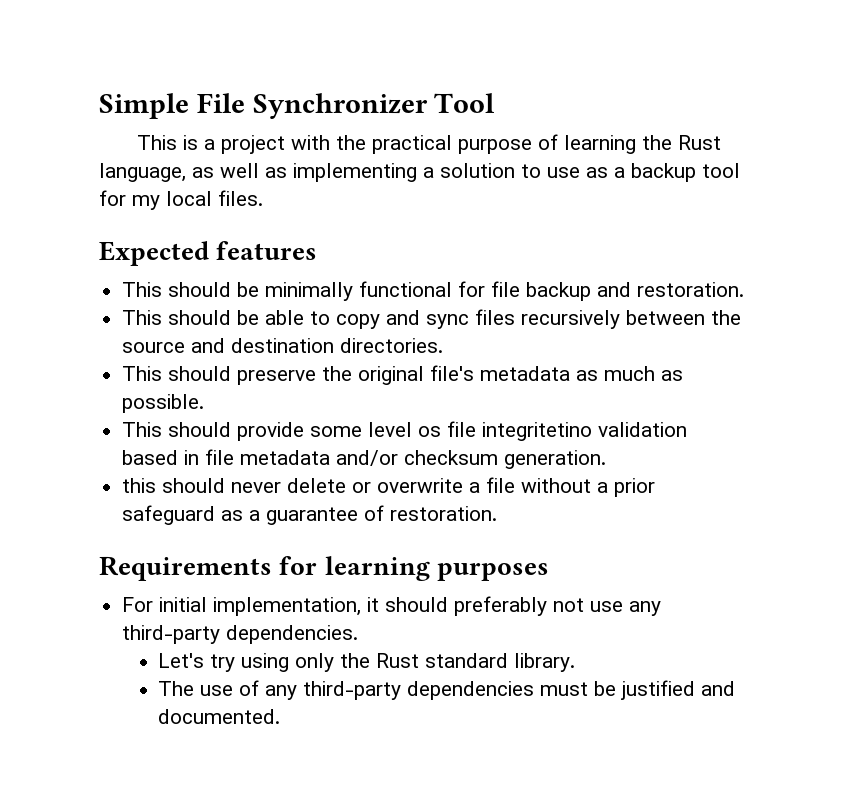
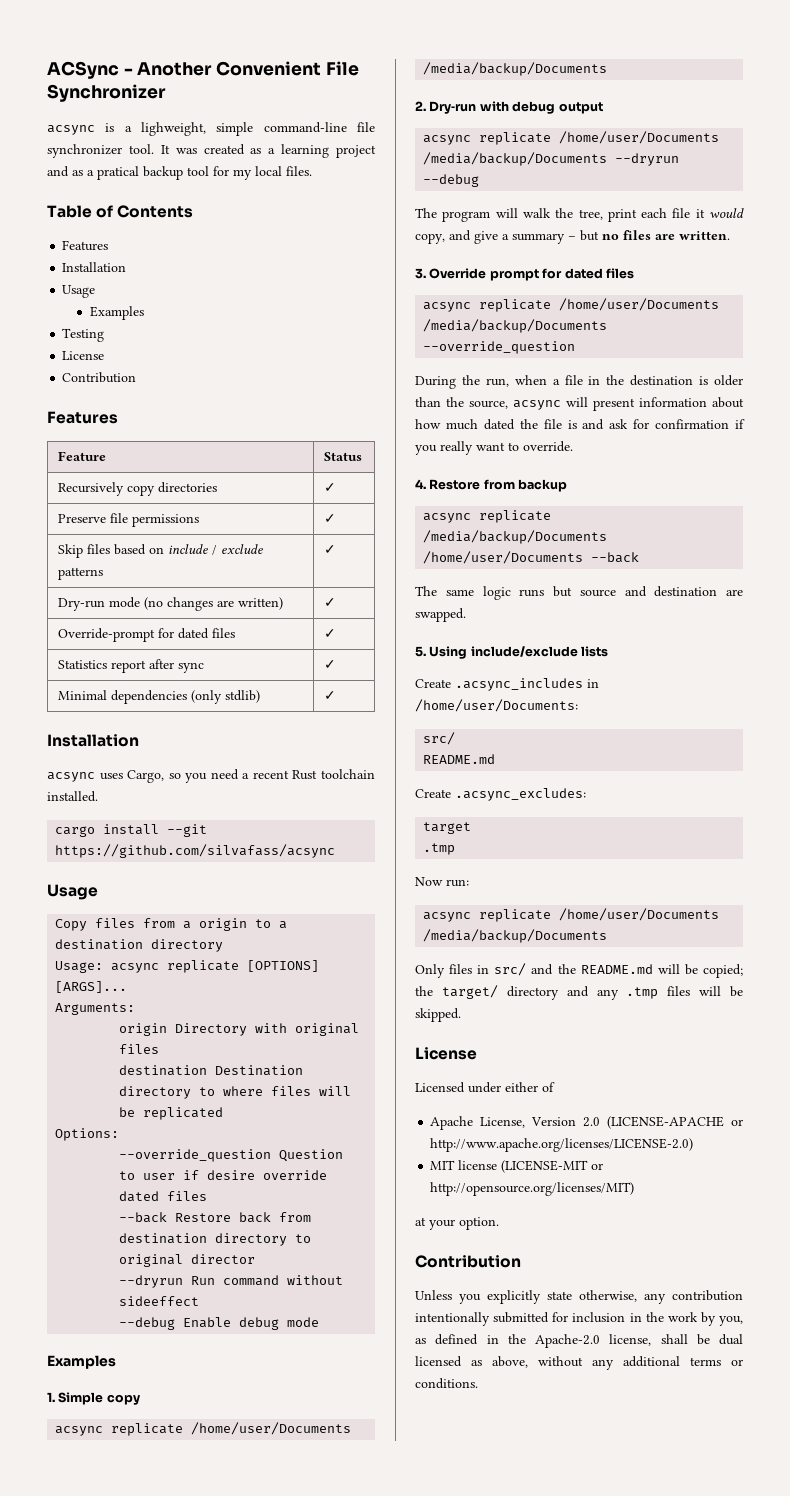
[99,93,496,119] [137,134,722,154] [99,163,625,182] Simple File Synchronizer Tool // This is a project with the practical purpose of learning the Rust language, as well as implementing a solution to use as a -> [47,61,359,79] [47,84,166,102] [47,122,375,136] [47,144,376,158] [47,166,139,180] ACSync - Another Convenient File Synchronizer // acsync is a lighweight, simple command-line file synchronizer tool. It was created as a learning project and as a pratical
[99,241,318,266] [122,281,745,301] [122,309,742,329] [122,338,444,353] [122,365,684,385] [122,394,205,413] [122,421,688,441] [122,449,607,469] [122,477,656,497] [122,505,498,525] [99,556,549,581] [122,596,662,616] [122,625,359,644] [158,653,576,672] [158,680,736,700] [158,709,281,724] Expected features // This should be minimally functional for file backup and restoration. // This should be able to copy and sync files recursively between the source and destination directories. // This should preserve the original file's metadata as much as possible. // This should provide some level os file integritetino validation based in file metadata and/or checksum generation. // this should never delete or overwrite a file without a prior safeguard as a guarantee of restoration. // Requirements for learning purposes // For initial implementation, it should preferably not use any third-party dependencies. // Let's try using only the Rust standard library. // The use of any third-party dependencies must be justified and documented. -> [47,205,194,218] [62,240,109,251] [62,262,127,272] [62,285,96,298] [89,306,144,320] [62,328,105,342] [62,351,105,360] [62,372,137,383] [47,411,118,424] [57,451,106,461] [323,452,362,461] [57,482,217,496] [323,483,336,492] [57,513,199,527] [323,514,336,523] [57,544,263,558] [57,567,103,580] [323,545,336,554] [57,597,283,611] [323,598,336,607] [57,628,235,642] [323,629,336,638] [57,659,204,673] [323,660,336,669] [57,690,260,704] [323,691,336,700] [47,734,139,747] [47,769,375,783] [47,791,98,802] [55,824,208,837] [55,844,336,858] [47,884,98,900] [55,918,288,931] [55,939,224,952] [55,960,320,973] [55,981,128,993] [55,1003,136,1015] [119,1023,360,1036] [119,1044,160,1054] [119,1065,304,1076] [119,1086,352,1099] [119,1107,224,1120] [55,1128,120,1141] [119,1149,344,1162] [119,1170,328,1180] [119,1191,208,1202] [119,1212,312,1223] [119,1233,312,1246] [119,1254,256,1267] [119,1275,344,1288] [119,1296,200,1306] [119,1317,320,1330] [47,1355,116,1369] [47,1392,140,1405] [55,1422,352,1436] [423,62,608,76] [415,101,603,114] [423,131,720,145] [423,152,680,166] [423,174,480,187] [415,208,744,222] [415,230,730,244] [415,268,634,281] [423,298,720,312] [423,319,608,333] [423,341,576,354] [415,375,743,389] [415,397,744,411] [415,419,745,430] [415,441,573,455] [415,479,568,492] [423,510,552,523] [423,530,608,544] [423,551,640,564] [415,586,743,600] [415,608,466,622] [415,646,609,659] [415,678,599,691] [415,699,578,712] [423,732,456,745] [423,754,496,764] [415,788,586,801] [423,822,472,834] [423,843,456,855] [415,877,469,887] [423,908,720,922] [423,929,608,943] [415,963,743,978] [415,985,743,1000] [415,1008,461,1022] [415,1047,477,1060] [415,1082,555,1093] [430,1116,743,1130] [430,1138,694,1152] [430,1160,604,1173] [430,1182,635,1196] [415,1217,499,1230] [415,1255,521,1268] [415,1290,743,1304] [415,1312,743,1326] [415,1334,743,1348] [415,1356,743,1370] [415,1378,478,1389] Table of Contents // Features // Installation // Usage // Examples // Testing // License // Contribution // Features // Feature | Status // Recursively copy directories | ✓ // Preserve file permissions | ✓ // Skip files based on include / exclude patterns | ✓ // Dry‑run mode (no changes are written) | ✓ // Override‑prompt for dated files | ✓ // Statistics report after sync | ✓ // Minimal dependencies (only stdlib) | ✓ // Installation // acsync uses Cargo, so you need a recent Rust toolchain installed. // cargo install --git https://github.com/silvafass/acsync // Usage // Copy files from a origin to a destination directory // Usage: acsync replicate [OPTIONS] [ARGS]... // Arguments: // origin Directory with original files // destination Destination directory to where files will be replicated // Options: // --override_question Question to user if desire override dated files // --back Restore back from destination directory to original director // --dryrun Run command without sideeffect // --debug Enable debug mode // Examples // 1. Simple copy // acsync replicate /home/user/Documents /media/backup/Documents // 2. Dry‑run with debug output // acsync replicate /home/user/Documents /media/backup/Documents --dryrun --debug // The program will walk the tree, print each file it would copy, and give a summary – but no files are written. // 3. Override prompt for dated files // acsync replicate /home/user/Documents /media/backup/Documents --override_question // During the run, when a file in the destination is older than the source, acsync will present information about how much dated the file is and ask for confirmation if you really want to override. // 4. Restore from backup // acsync replicate /media/backup/Documents /home/user/Documents --back // The same logic runs but source and destination are swapped. // 5. Using include/exclude lists // Create .acsync_includes in /home/user/Documents: // src/ // README.md // Create .acsync_excludes: // target // .tmp // Now run: // acsync replicate /home/user/Documents /media/backup/Documents // Only files in src/ and the README.md will be copied; the target/ directory and any .tmp files will be skipped. // License // Licensed under either of // Apache License, Version 2.0 (LICENSE-APACHE or http://www.apache.org/licenses/LICENSE-2.0) // MIT license (LICENSE-MIT or http://opensource.org/licenses/MIT) // at your option. // Contribution // Unless you explicitly state otherwise, any contribution intentionally submitted for inclusion in the work by you, as defined in the Apache-2.0 license, shall be dual licensed as above, without any additional terms or conditions.

